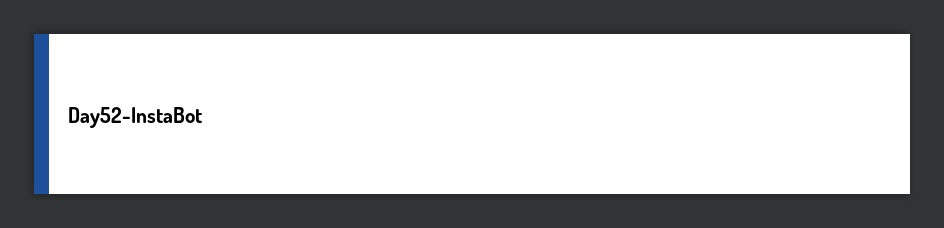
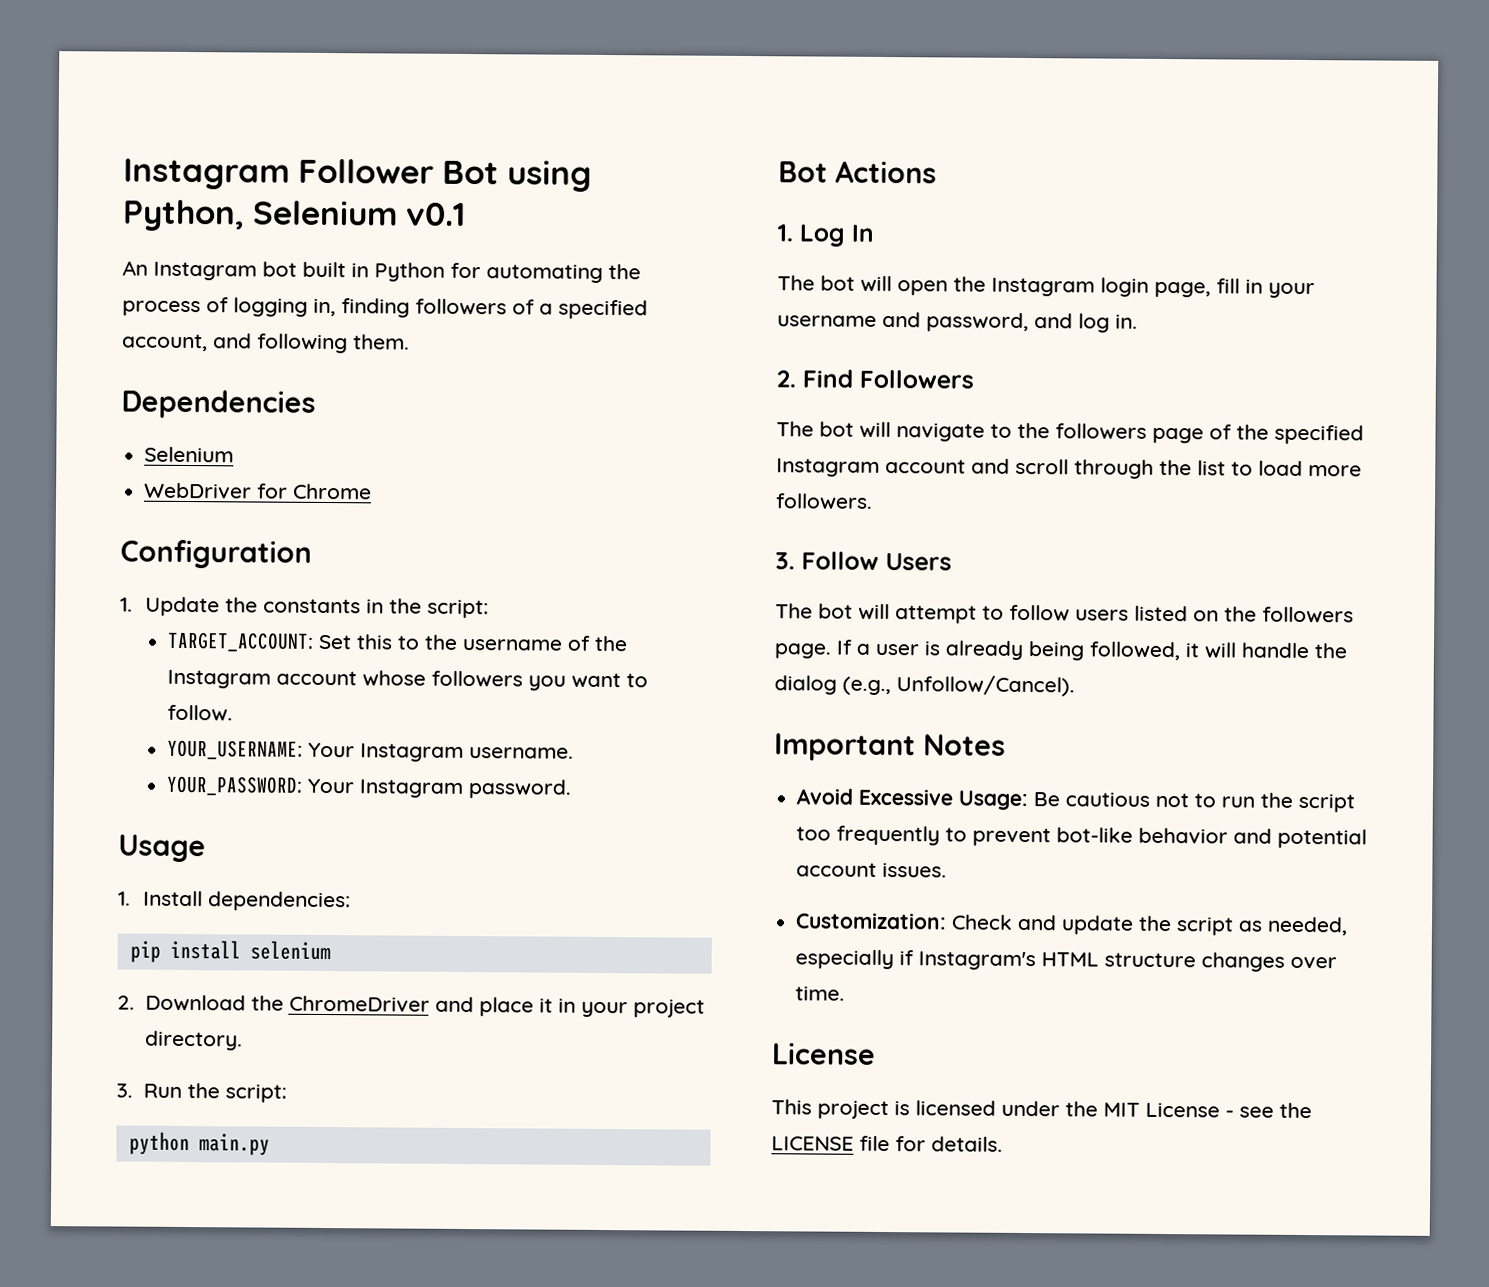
[68,107,202,128] Day52-InstaBot -> [123,158,592,192] [122,199,466,232] [122,260,641,283] [122,297,648,320] [122,333,410,354] [121,389,316,419] [144,446,235,463] [144,482,373,500] [120,539,312,569] [120,596,489,619] [167,631,629,652] [167,669,649,691] [167,704,234,722] [167,739,575,762] [166,775,573,799] [118,834,206,863] [118,890,351,912] [129,939,331,963] [117,994,705,1018] [144,1030,243,1051] [116,1083,287,1103] [128,1131,270,1156] [778,160,937,184] [777,224,874,247] [777,275,1315,299] [777,311,1138,333] [776,369,974,389] [776,421,1364,445] [776,458,1362,479] [775,493,873,510] [775,551,952,571] [775,603,1354,624] [774,639,1348,661] [774,675,1075,697] [774,733,1006,762] [796,788,1356,813] [796,825,1368,849] [796,862,948,878] [795,912,1349,936] [795,949,1338,972] [795,986,846,1001] [771,1042,876,1065] [771,1099,1312,1120] [771,1135,1003,1152] Instagram Follower Bot using Python, Selenium v0.1 // An Instagram bot built in Python for automating the process of logging in, finding followers of a specified account, and following them. // Dependencies // Selenium // WebDriver for Chrome // Configuration // 1. Update the constants in the script: // TARGET_ACCOUNT: Set this to the username of the Instagram account whose followers you want to follow. // YOUR_USERNAME: Your Instagram username. // YOUR_PASSWORD: Your Instagram password. // Usage // 1. Install dependencies: // pip install selenium // 2. Download the ChromeDriver and place it in your project directory. // 3. Run the script: // python main.py // Bot Actions // 1. Log In // The bot will open the Instagram login page, fill in your username and password, and log in. // 2. Find Followers // The bot will navigate to the followers page of the specified Instagram account and scroll through the list to load more followers. // 3. Follow Users // The bot will attempt to follow users listed on the followers page. If a user is already being followed, it will handle the dialog (e.g., Unfollow/Cancel). // Important Notes // Avoid Excessive Usage: Be cautious not to run the script too frequently to prevent bot-like behavior and potential account issues. // Customization: Check and update the script as needed, especially if Instagram's HTML structure changes over time. // License // This project is licensed under the MIT License - see the LICENSE file for details.

